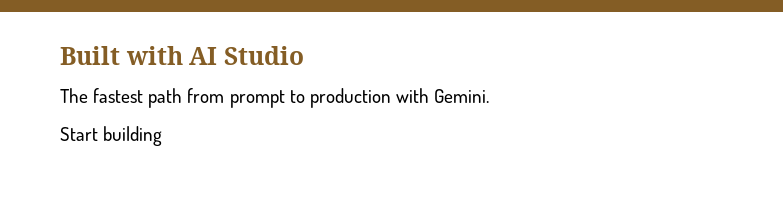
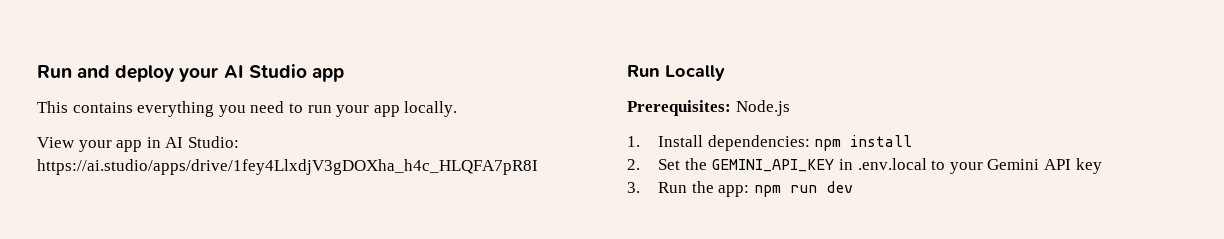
[60,46,304,65] [60,88,490,108] [60,126,163,146] Built with AI Studio // The fastest path from prompt to production with Gemini. // Start building -> [37,64,344,82] [37,101,458,117] [37,136,239,152] [37,159,538,175] [627,65,725,81] [627,100,790,116] [627,135,913,151] [627,158,1102,174] [627,181,854,197] Run and deploy your AI Studio app // This contains everything you need to run your app locally. // View your app in AI Studio: https://ai.studio/apps/drive/1fey4LlxdjV3gDOXha_h4c_HLQFA7pR8I // Run Locally // Prerequisites: Node.js // 1. Install dependencies: npm install // 2. Set the GEMINI_API_KEY in .env.local to your Gemini API key // 3. Run the app: npm run dev

